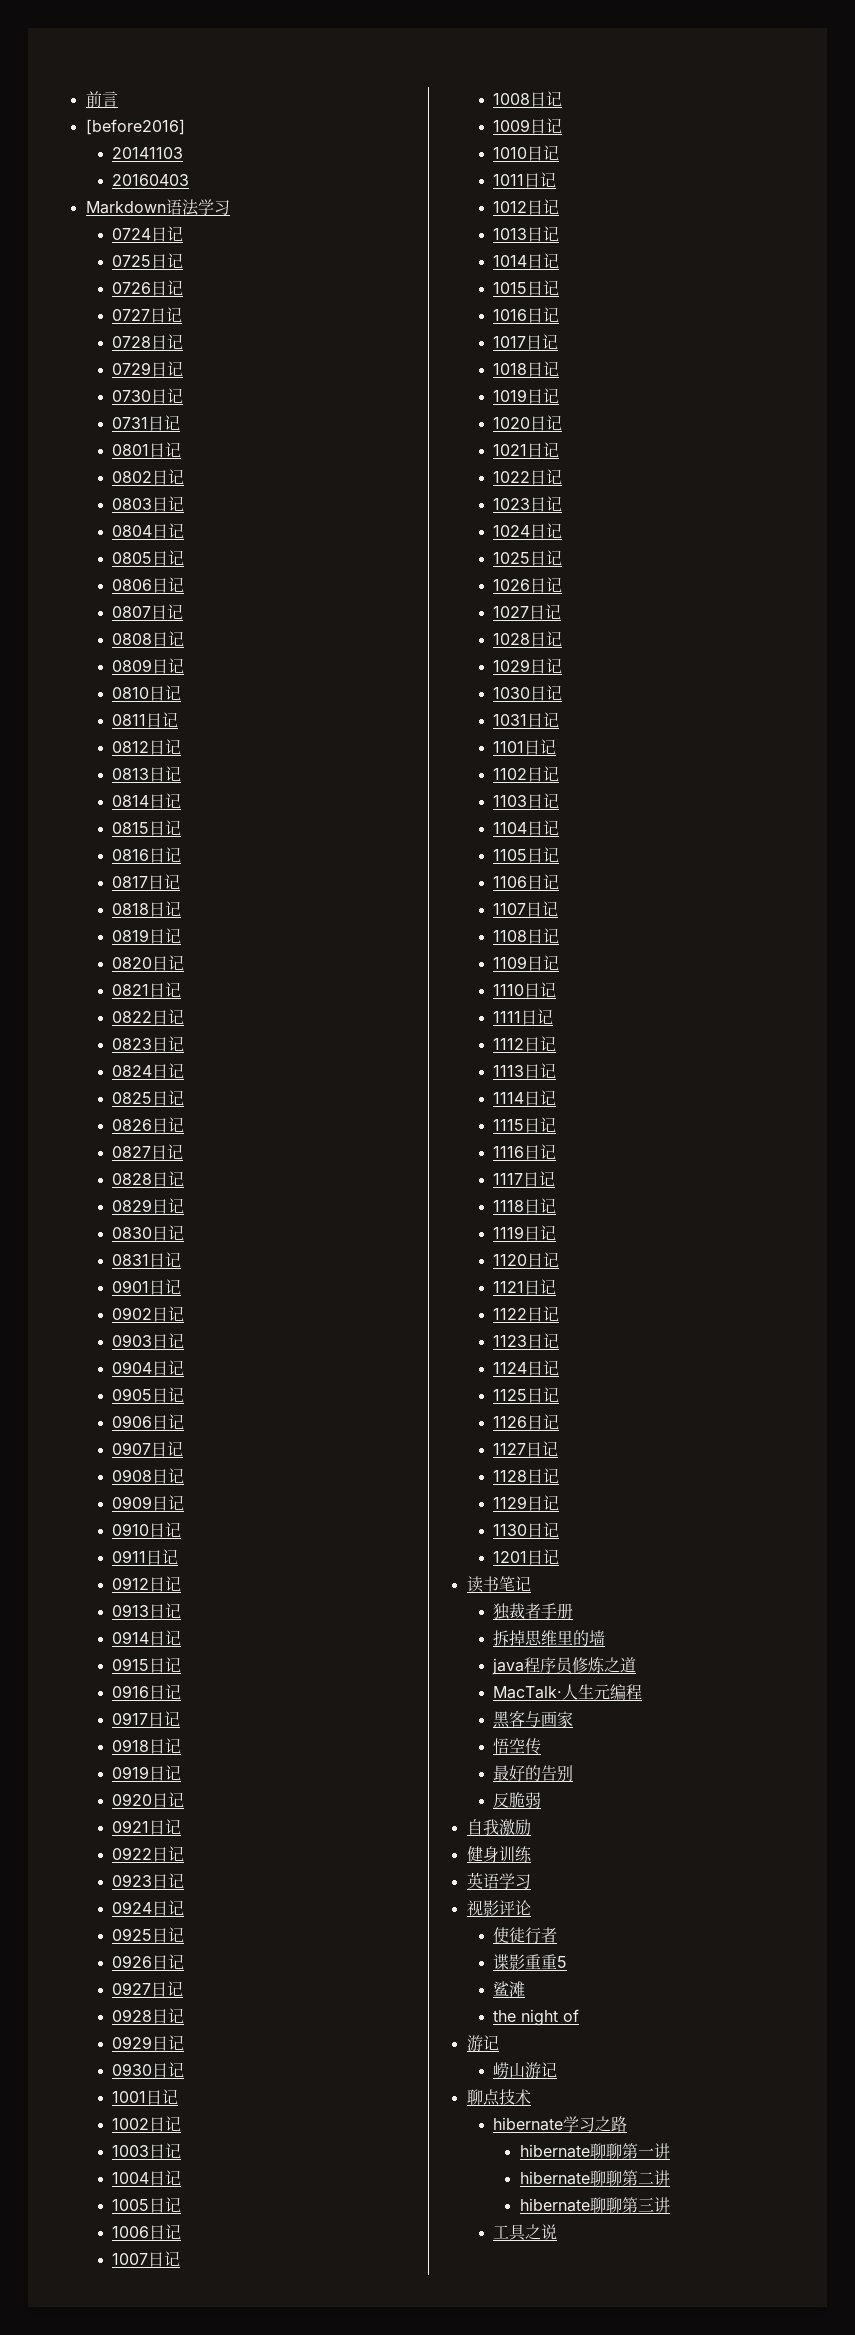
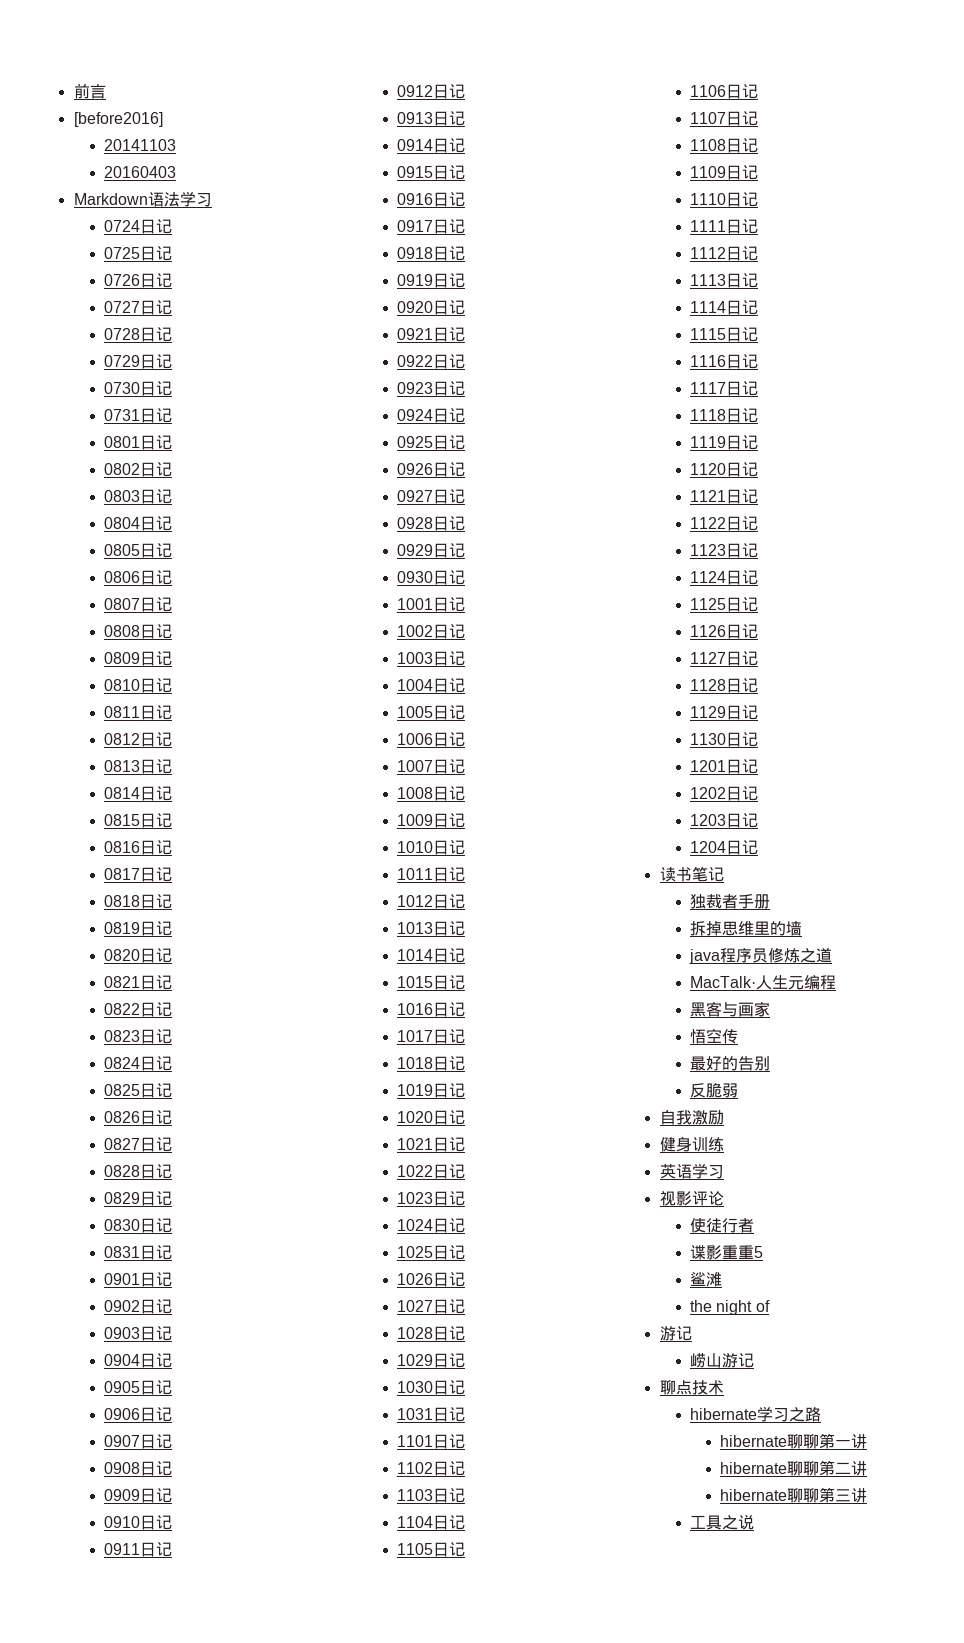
(560, 1556) none -> [690,786,759,801] [690,813,759,828] [690,840,759,855] // 1202日记 // 1203日记 // 1204日记

